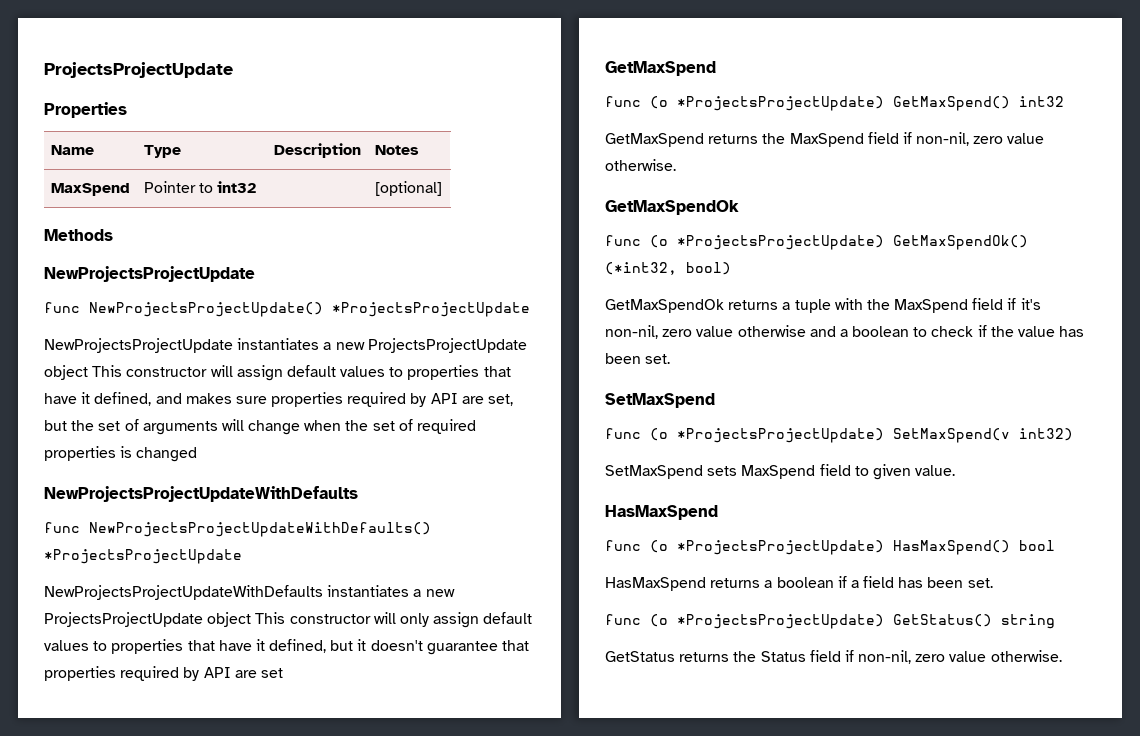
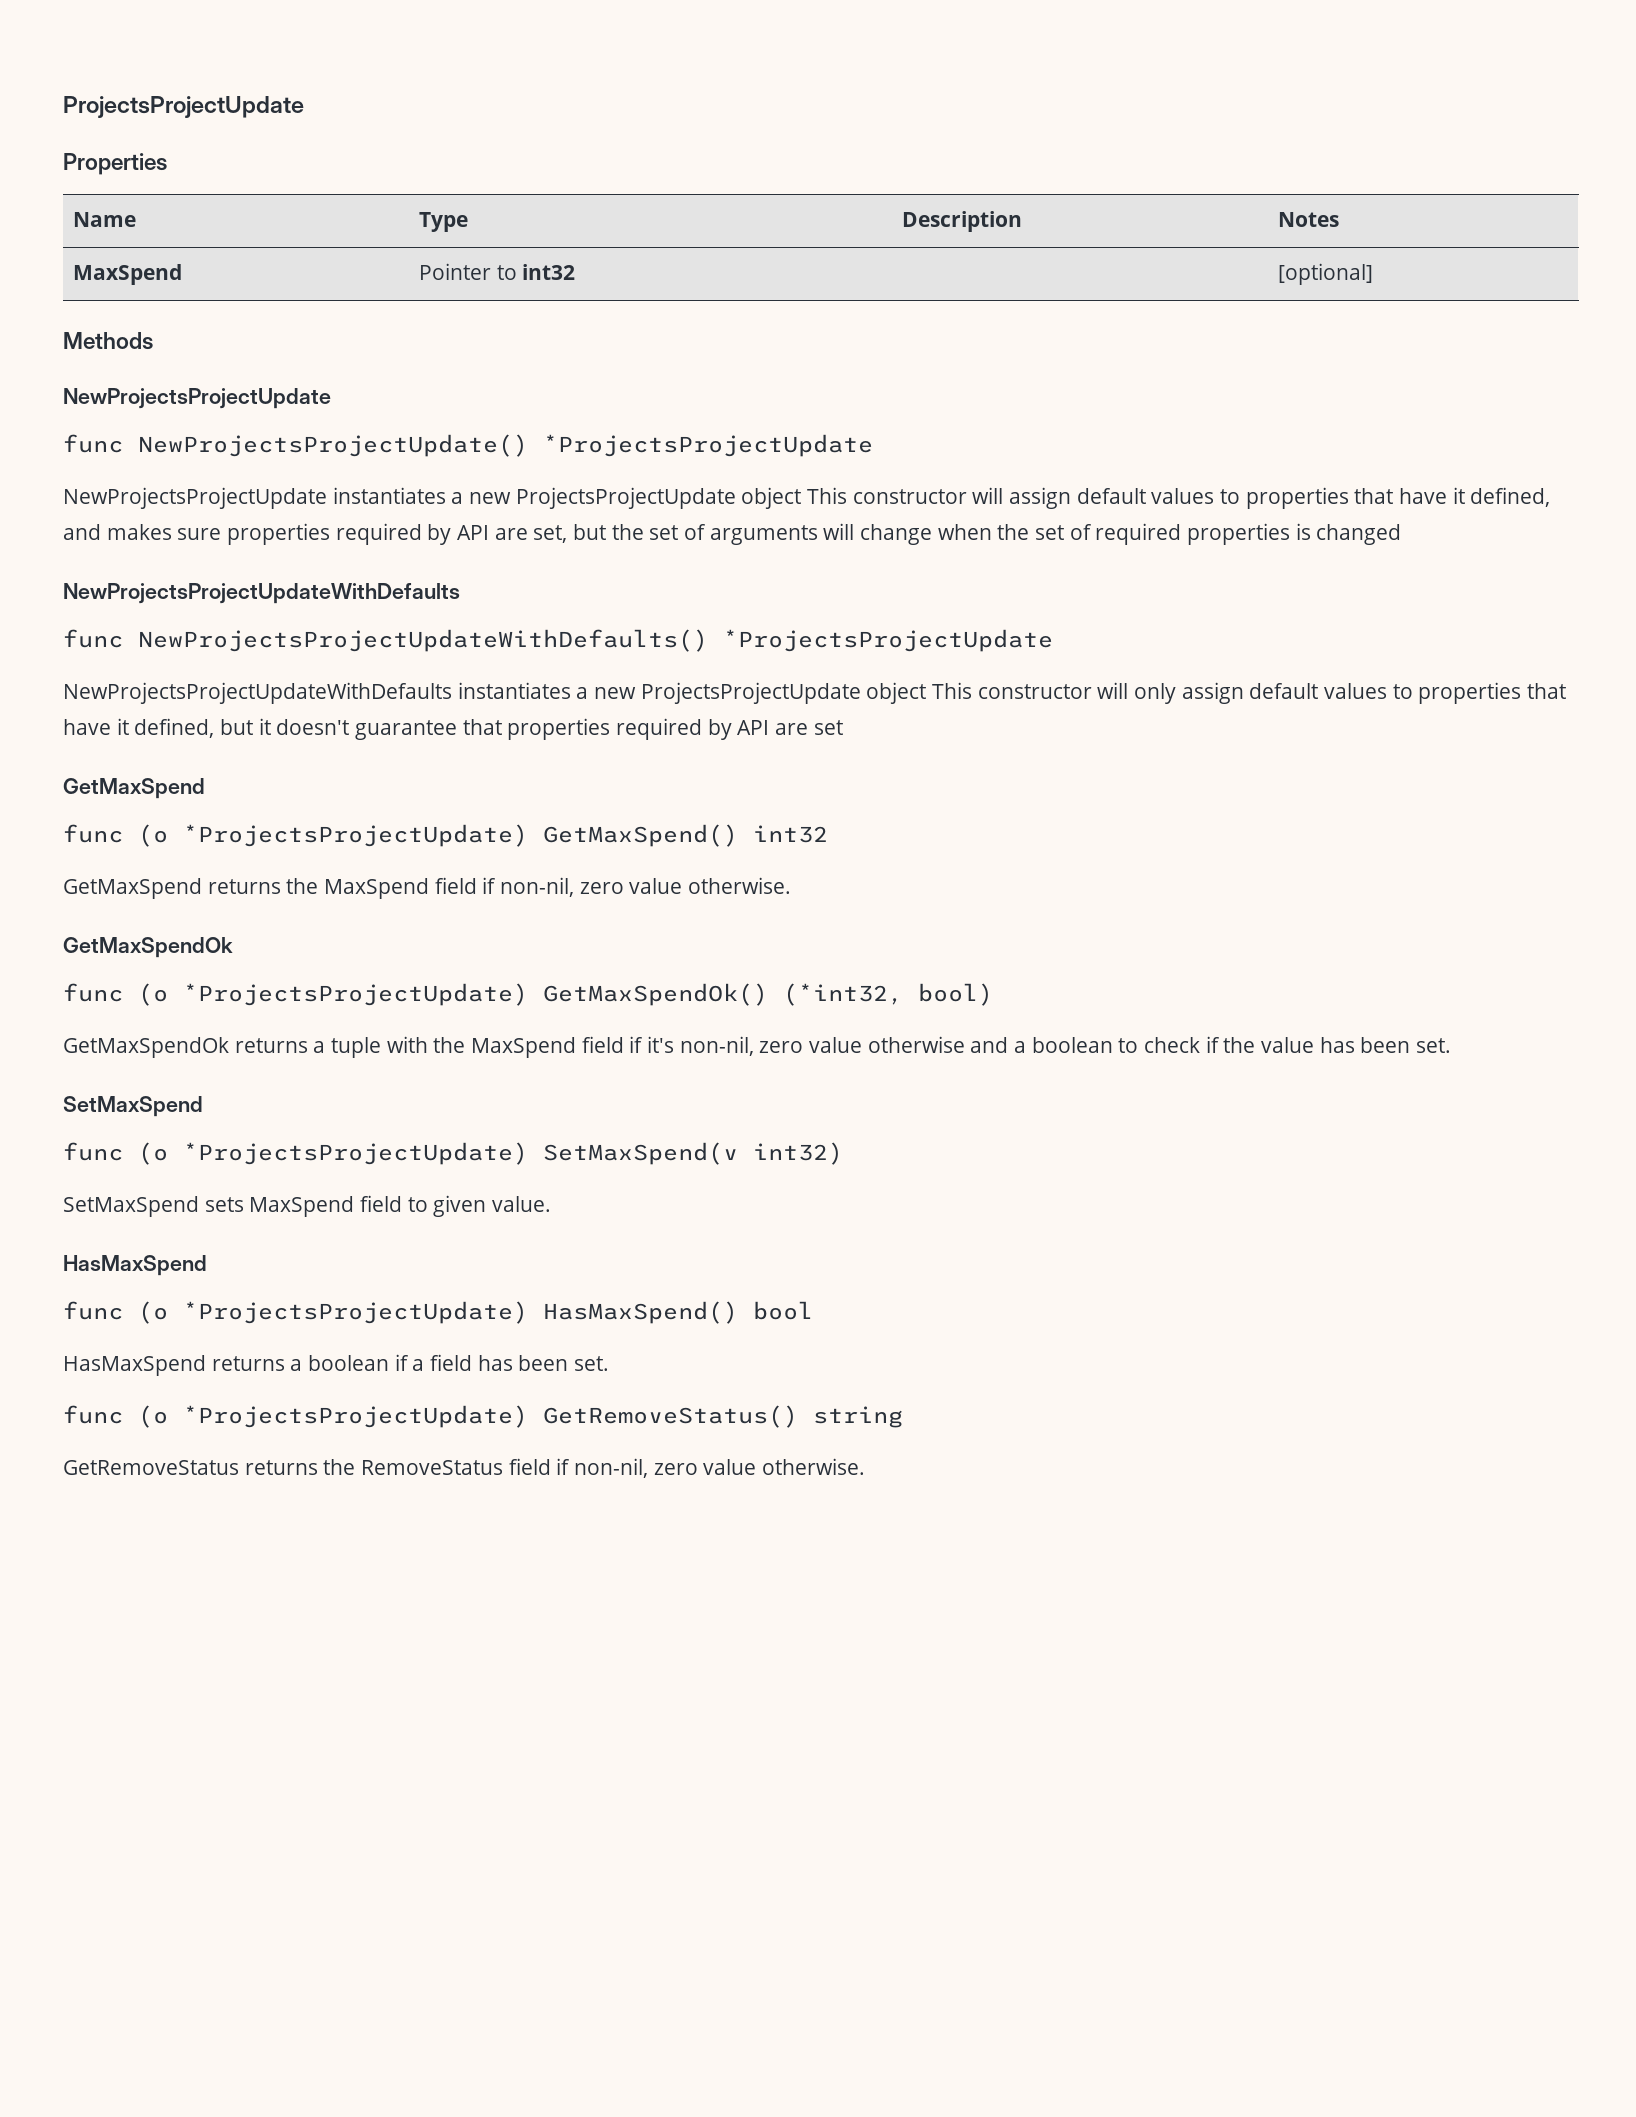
[893,614,992,627] GetStatus() -> [543,1405,798,1428] GetRemoveStatus()
[605,651,806,662] GetStatus returns the Status -> [63,1459,504,1475] GetRemoveStatus returns the RemoveStatus

